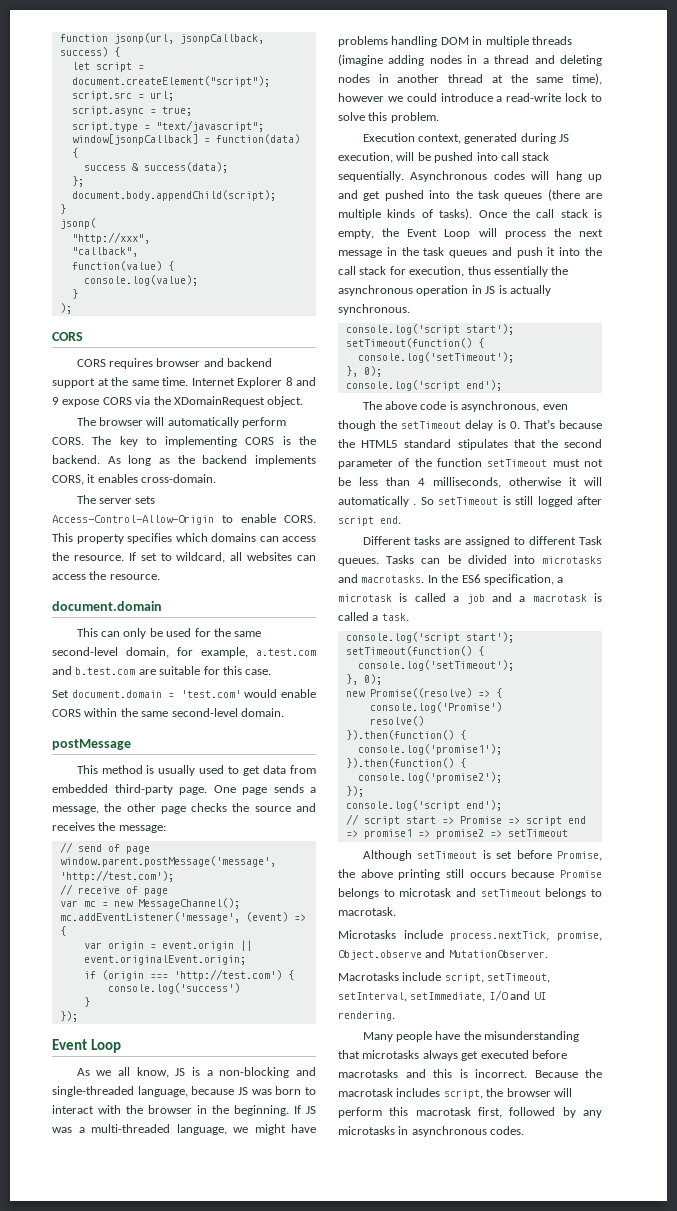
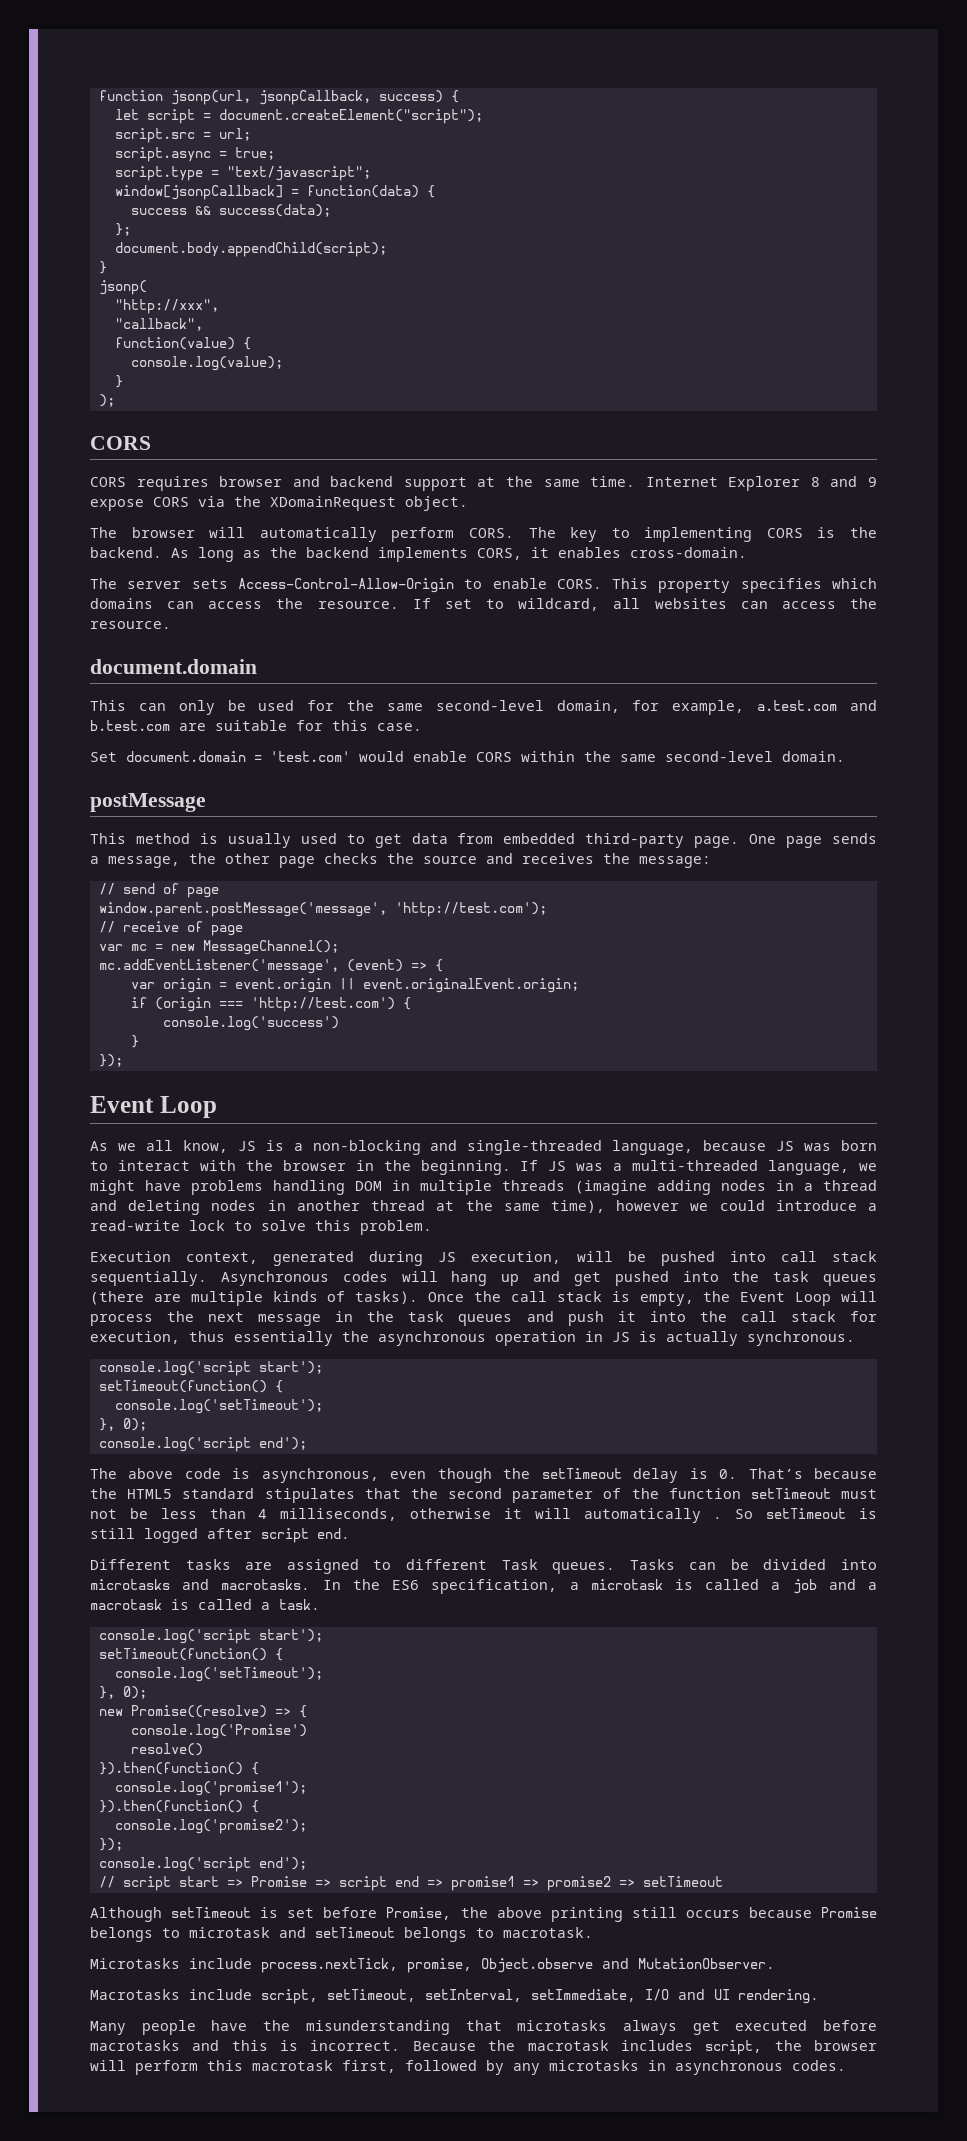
[131,163,139,171] & -> [194,206,211,215] &&

